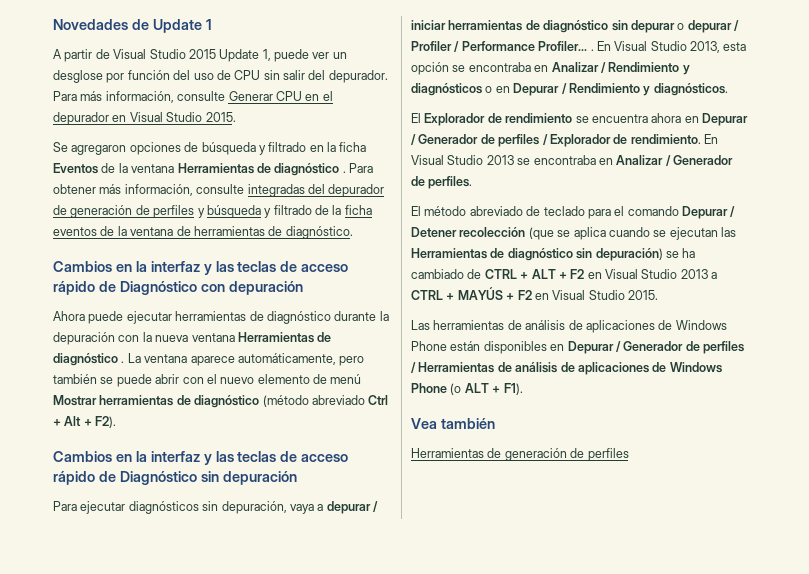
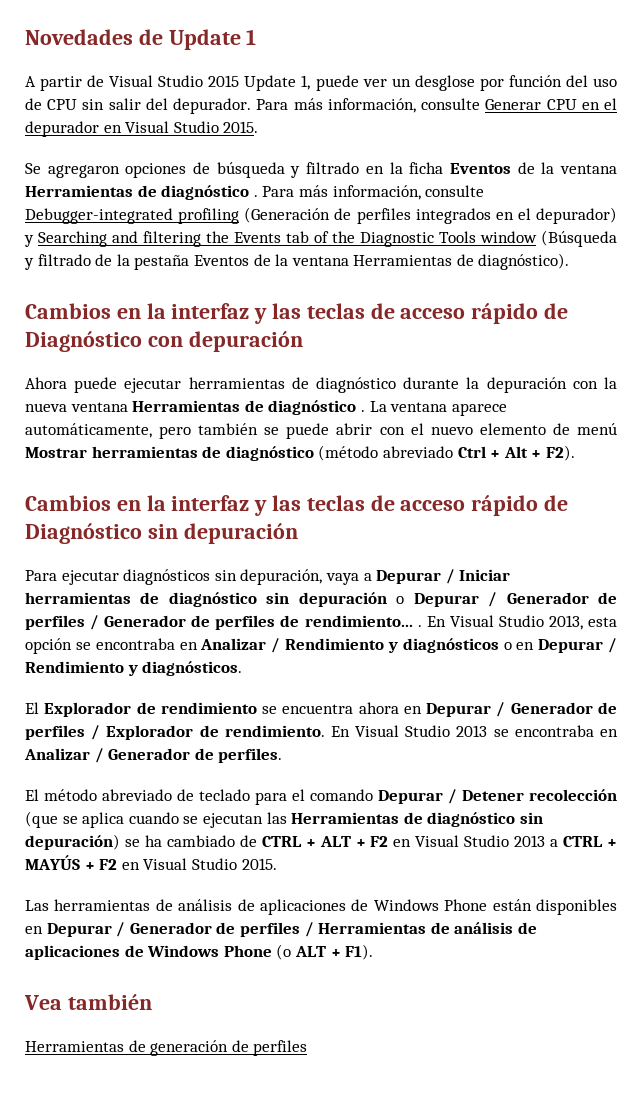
[53,184,385,197] [53,205,261,218] obtener más información, consulte integradas del depurador de generación de perfiles y búsqueda -> [298,185,485,200] [25,207,617,224] [24,230,617,247] más información, consulte Debugger-integrated profiling (Generación de perfiles integrados en el depurador) y Searching and filtering the Events tab of the Diagnostic Tools window (Búsqueda
[344,205,372,215] [53,226,353,239] ficha eventos de la ventana de herramientas de diagnóstico. -> [134,253,570,270] pestaña Eventos de la ventana Herramientas de diagnóstico).
[326,501,378,514] [411,20,446,30] depurar / iniciar -> [376,569,511,584] Depurar / Iniciar
[630,20,739,33] [411,41,588,52] depurar o depurar / Profiler / Performance Profiler... -> [298,592,618,607] [25,615,413,630] depuración o Depurar / Generador de perfiles / Generador de perfiles de rendimiento...

